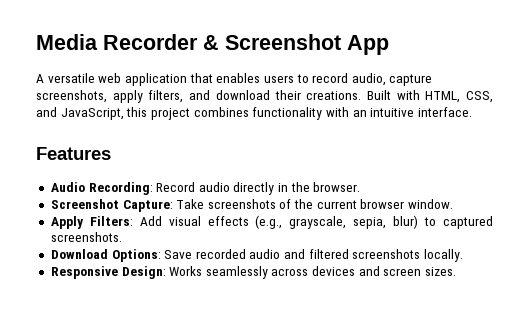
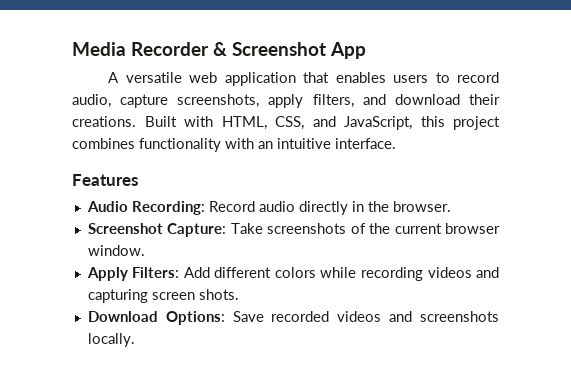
[168,215,493,229] [50,232,122,242] visual effects (e.g., grayscale, sepia, blur) to captured screenshots. -> [214,267,500,281] [87,289,239,303] different colors while recording videos and capturing screen shots.
[249,249,349,259] audio and filtered -> [337,311,413,322] videos and
[50,266,457,279] // Responsive Design: Works seamlessly across devices and screen sizes. -> (135, 340) none

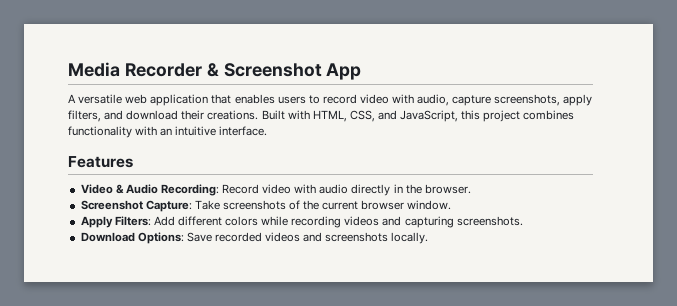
(500, 77) none -> [359,94,415,104] video with
(138, 180) none -> [80,184,124,194] Video &
(255, 206) none -> [262,184,317,194] video with
[151,289,239,300] screen shots. -> [456,216,523,226] screenshots.

